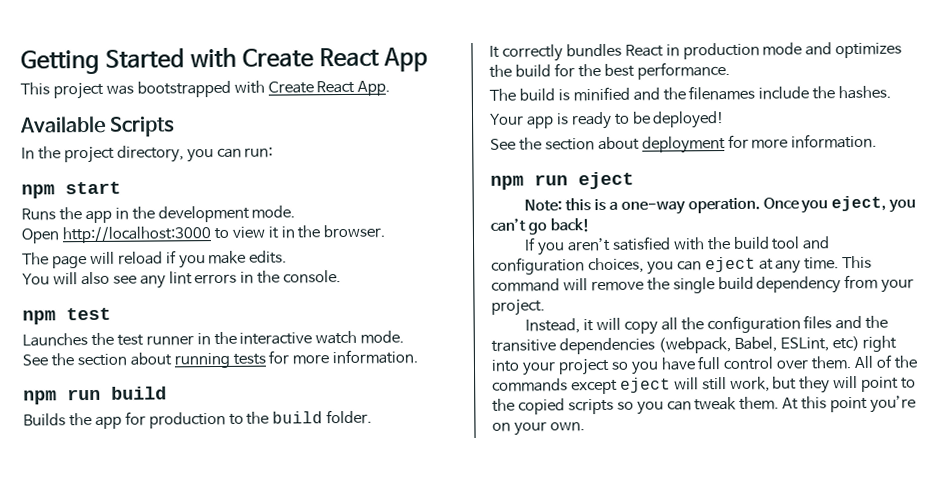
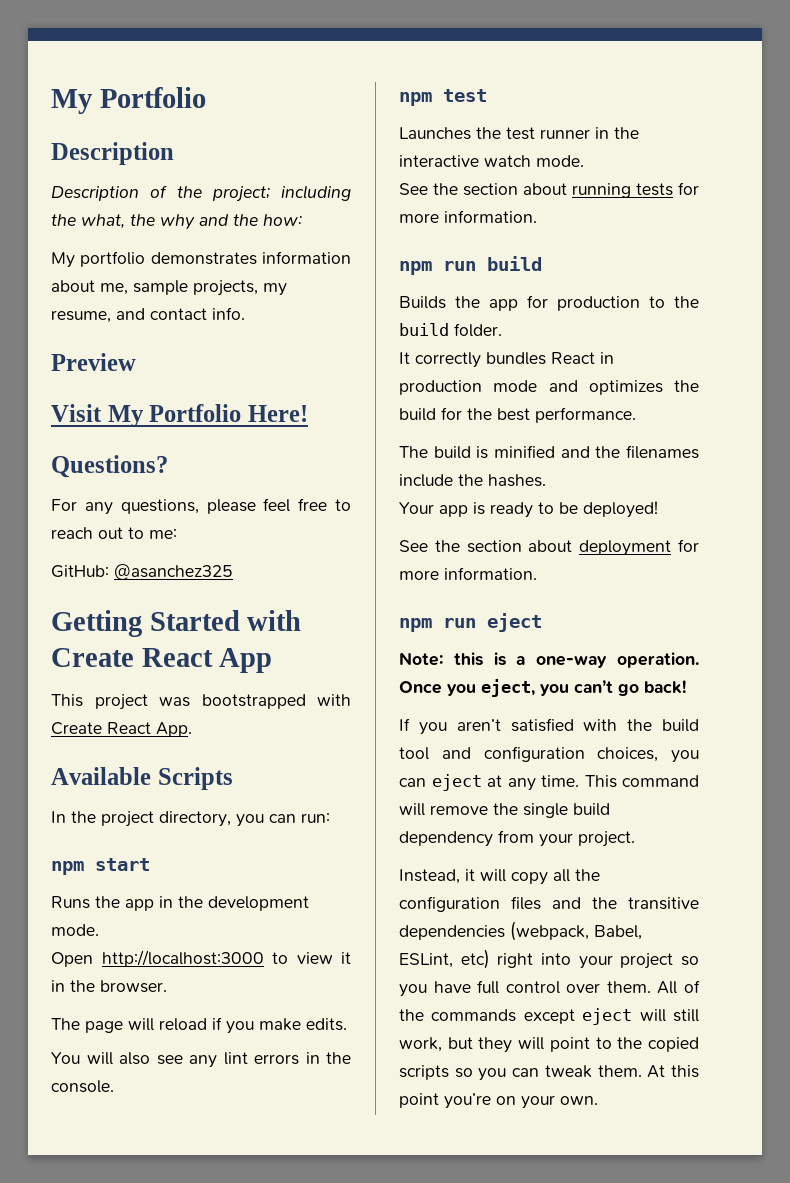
(20, 62) none -> [51,87,206,114] [51,142,174,165] [51,185,351,202] [51,214,302,230] [51,251,351,268] [51,280,287,296] [51,307,245,323] [51,353,136,371] [51,404,308,427] [51,455,168,478] [51,498,352,515] [51,527,177,539] [51,564,233,580] My Portfolio // Description // Description of the project; including the what, the why and the how: // My portfolio demonstrates information about me, sample projects, my resume, and contact info. // Preview // Visit My Portfolio Here! // Questions? // For any questions, please feel free to reach out to me: // GitHub: @asanchez325 //

